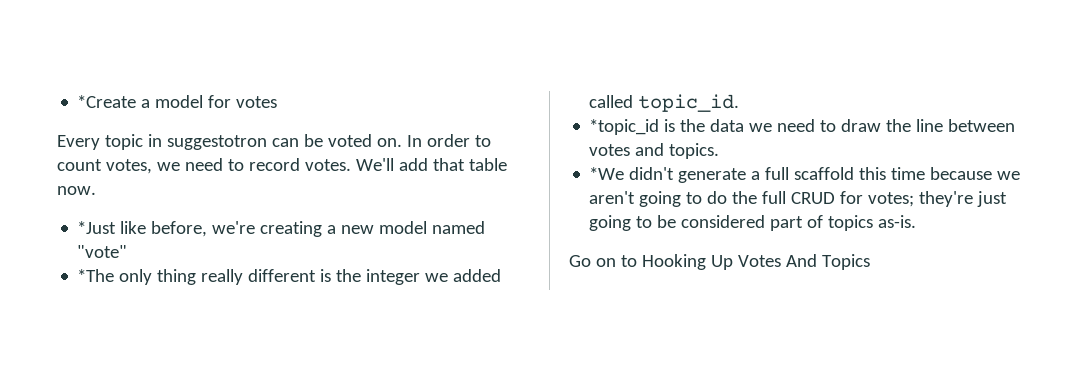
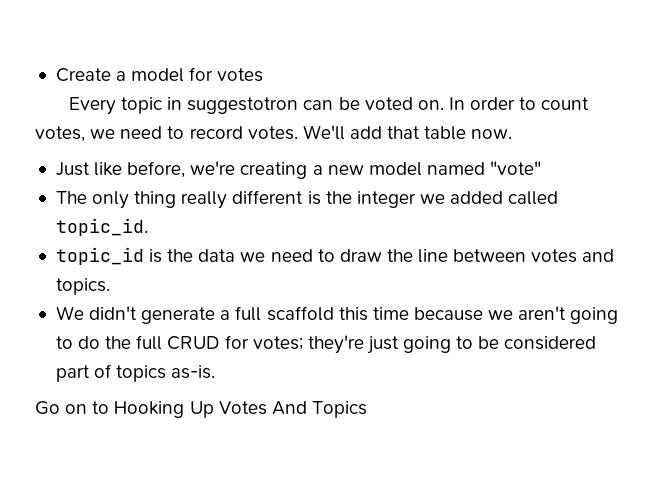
[77,95,137,108] *Create -> [55,68,111,82] Create
[77,221,117,234] *Just -> [55,162,90,176] Just
[77,269,115,282] *The -> [55,191,87,204] The
[589,119,660,135] *topic_id -> [55,247,144,265] topic_id
[589,167,625,180] *We -> [55,306,84,320] We

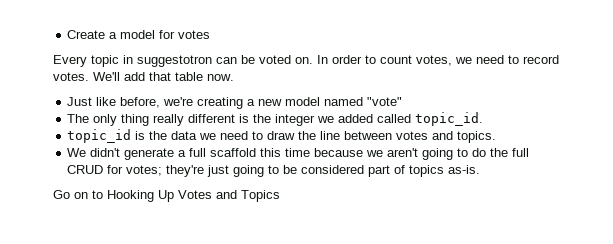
[271,401,307,415] And -> [216,190,237,199] and

